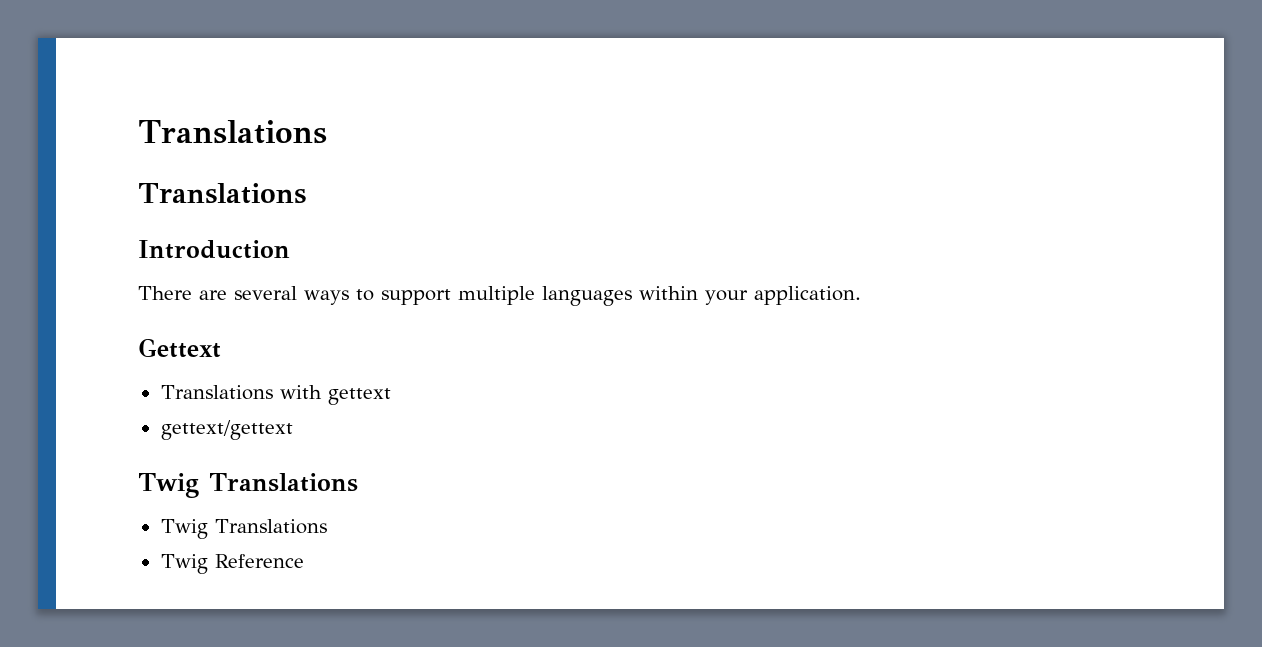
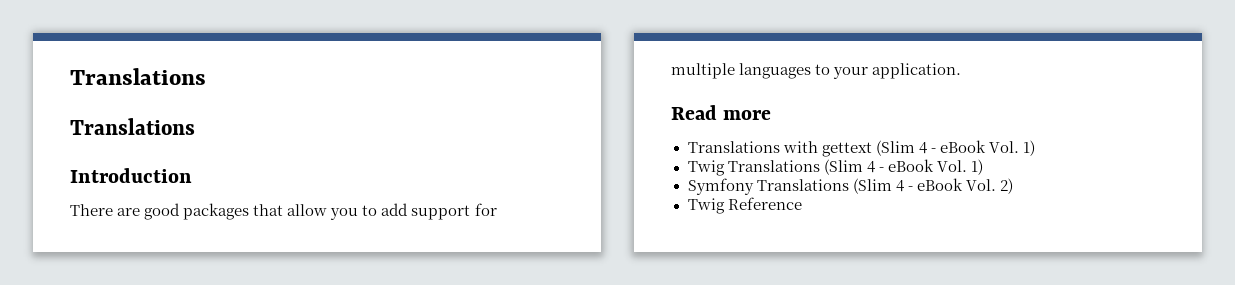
[234,286,451,305] several ways to support -> [144,203,497,220] good packages that allow you to add support for
[639,286,698,300] within -> [815,64,831,75] to
[138,338,221,358] Gettext -> [671,105,772,120] Read more
[160,420,293,440] [138,473,358,498] [160,519,327,539] // gettext/gettext // Twig Translations // Twig Translations -> [875,140,1035,156] [687,159,983,176] [687,178,1013,195] (Slim 4 - eBook Vol. 1) // Twig Translations (Slim 4 - eBook Vol. 1) // Symfony Translations (Slim 4 - eBook Vol. 2)

